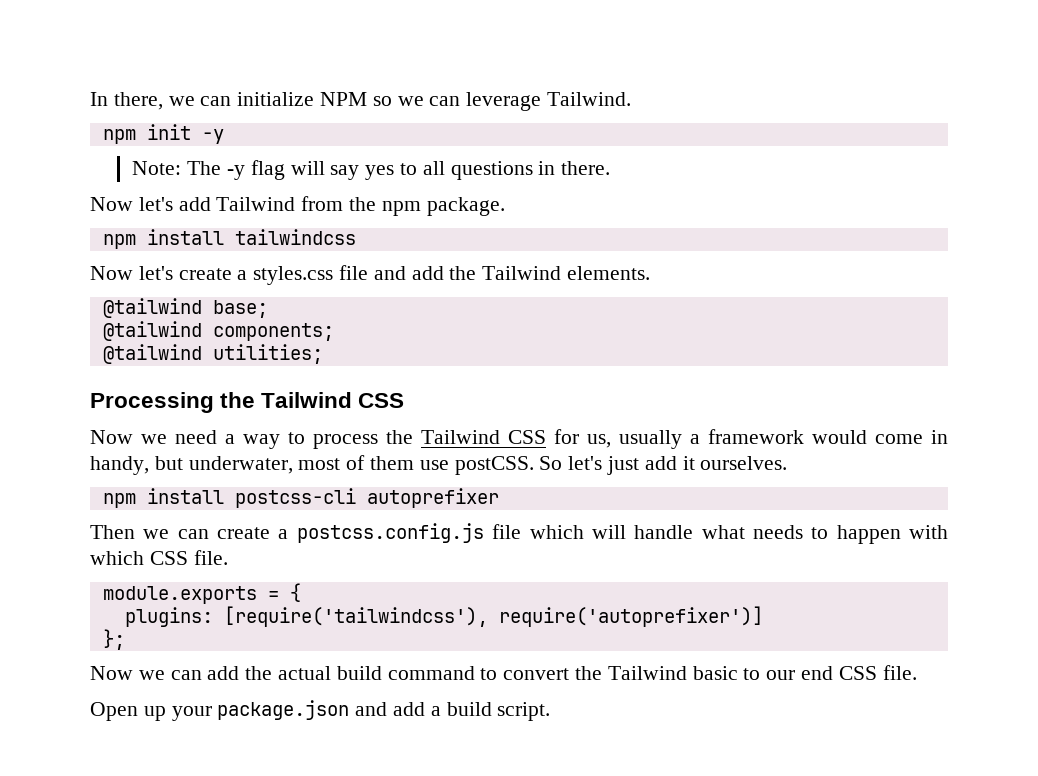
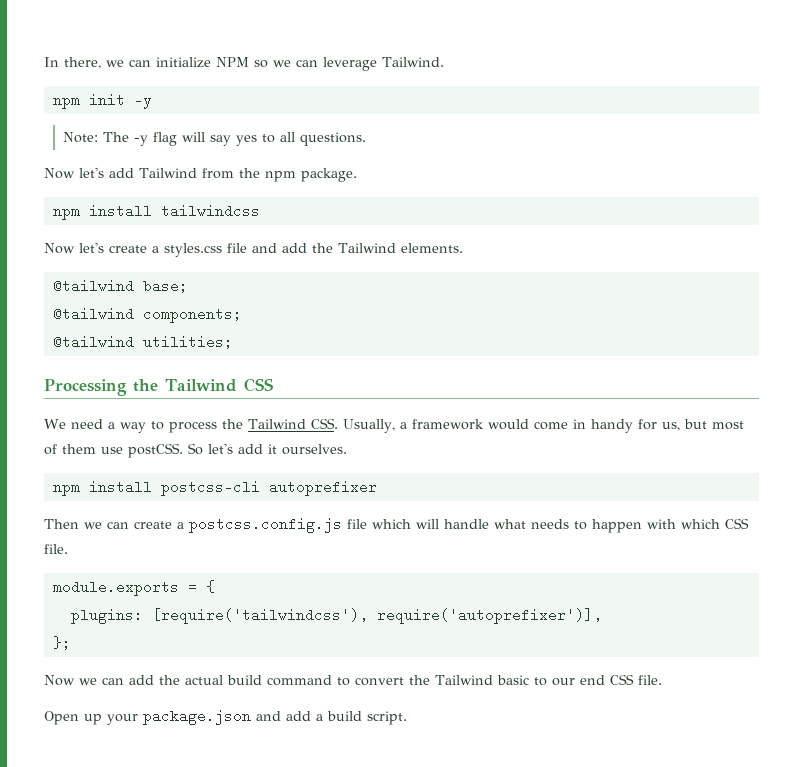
[450,161,611,180] questions in there. -> [300,132,367,146] questions.
[90,430,167,444] Now we -> [44,419,66,429] We
[508,429,682,449] CSS for us, usually -> [310,418,395,433] CSS. Usually,
[90,456,293,475] handy, but underwater, -> [590,419,707,433] handy for us, but
[607,456,640,475] just -> (233, 448) none
[498,606,763,627] require('autoprefixer')] -> [376,608,602,624] require('autoprefixer')],

